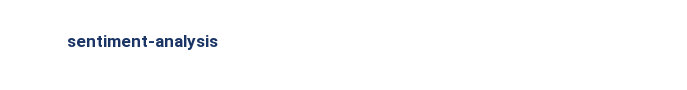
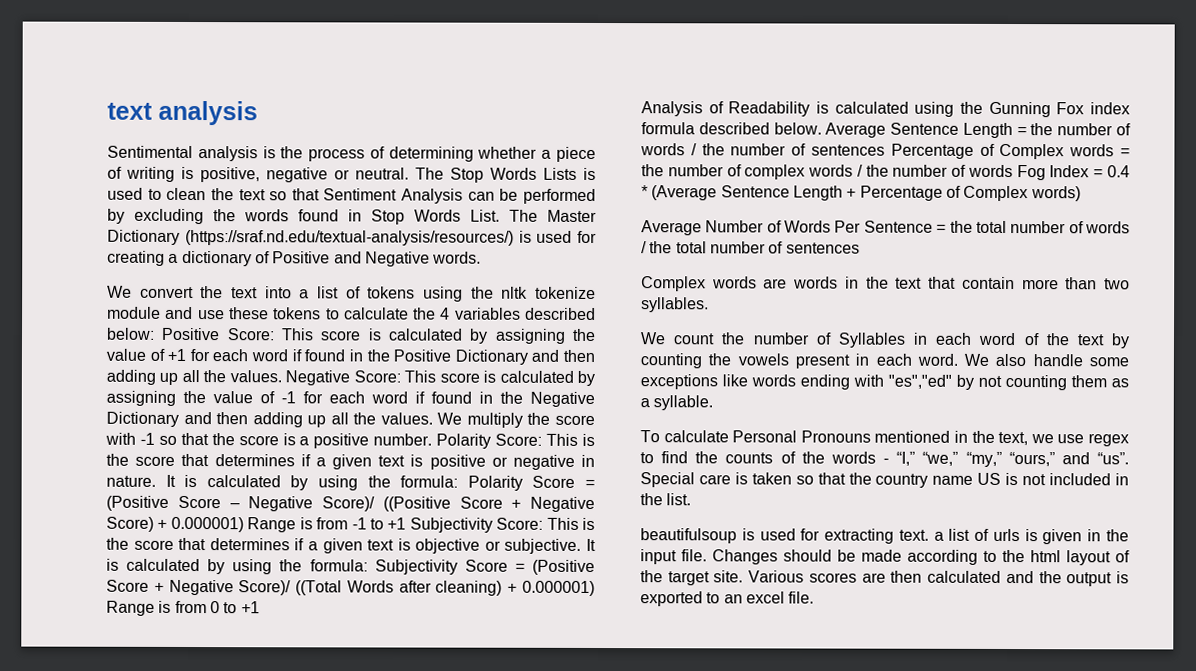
[67,35,218,50] sentiment-analysis -> [107,100,258,126] [107,145,596,162] [107,166,596,183] [107,187,596,204] [107,208,597,225] [107,229,597,246] [107,250,482,267] [107,285,596,302] [107,306,597,320] [106,327,596,344] [106,348,596,365] [106,369,595,386] [106,390,595,407] [106,411,596,428] [105,432,595,449] [106,453,596,470] [106,474,595,491] [106,495,595,512] [106,516,596,533] [106,537,596,554] [106,558,595,575] [106,579,595,596] [106,600,260,616] [641,101,1130,118] [641,122,1131,139] [640,143,1130,160] [641,164,1130,181] [641,185,1081,202] [641,220,1130,236] [641,241,860,254] [641,276,1130,292] [641,297,709,313] [640,332,1130,349] [640,353,1129,369] [640,374,1129,391] [640,395,714,411] [640,430,1129,447] [640,451,1129,467] [640,472,1129,488] [640,493,692,506] [640,528,1129,545] [640,549,1130,566] [640,570,1129,587] [640,591,815,607] text analysis // Sentimental analysis is the process of determining whether a piece of writing is positive, negative or neutral. The Stop Words Lists is used to clean the text so that Sentiment Analysis can be performed by excluding the words found in Stop Words List. The Master Dictionary (https://sraf.nd.edu/textual-analysis/resources/) is used for creating a dictionary of Positive and Negative words. // We convert the text into a list of tokens using the nltk tokenize module and use these tokens to calculate the 4 variables described below: Positive Score: This score is calculated by assigning the value of +1 for each word if found in the Positive Dictionary and then adding up all the values. Negative Score: This score is calculated by assigning the value of -1 for each word if found in the Negative Dictionary and then adding up all the values. We multiply the score with -1 so that the score is a positive number. Polarity Score: This is the score that determines if a given text is positive or negative in nature. It is calculated by using the formula: Polarity Score = (Positive Score – Negative Score)/ ((Positive Score + Negative Score) + 0.000001) Range is from -1 to +1 Subjectivity Score: This is the score that determines if a given text is objective or subjective. It is calculated by using the formula: Subjectivity Score = (Positive Score + Negative Score)/ ((Total Words after cleaning) + 0.000001) Range is from 0 to +1 // Analysis of Readability is calculated using the Gunning Fox index formula described below. Average Sentence Length = the number of words / the number of sentences Percentage of Complex words = the number of complex words / the number of words Fog Index = 0.4 * (Average Sentence Length + Percentage of Complex words) // Average Number of Words Per Sentence = the total number of words / the total number of sentences // Complex words are words in the text that contain more than two syllables. // We count the number of Syllables in each word of the text by counting the vowels present in each word. We also handle some exceptions like words ending with "es","ed" by not counting them as a syllable. // To calculate Personal Pronouns mentioned in the text, we use regex to find the counts of the words - “I,” “we,” “my,” “ours,” and “us”. Special care is taken so that the country name US is not included in the list. // beautifulsoup is used for extracting text. a list of urls is given in the input file. Changes should be made according to the html layout of the target site. Various scores are then calculated and the output is exported to an excel file.

